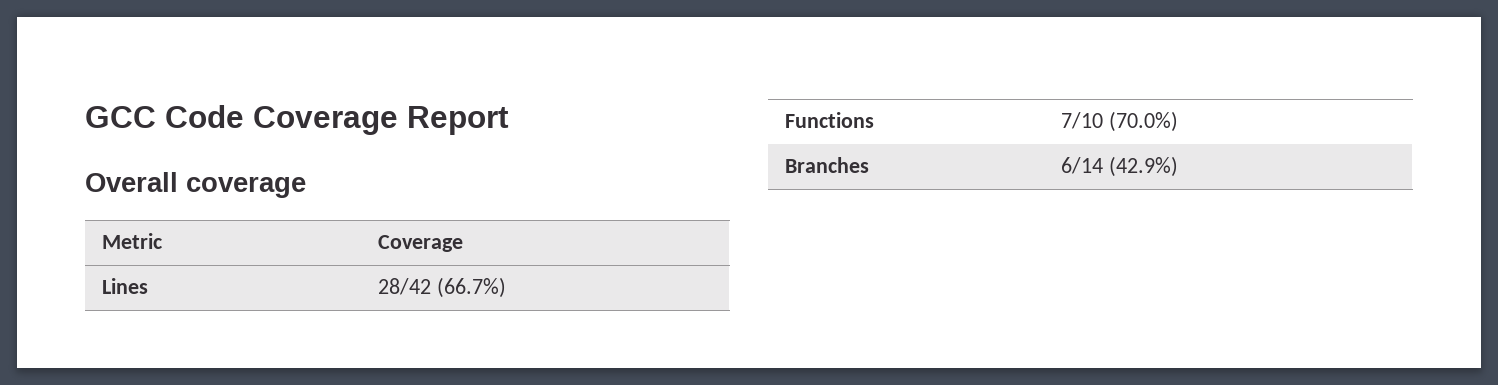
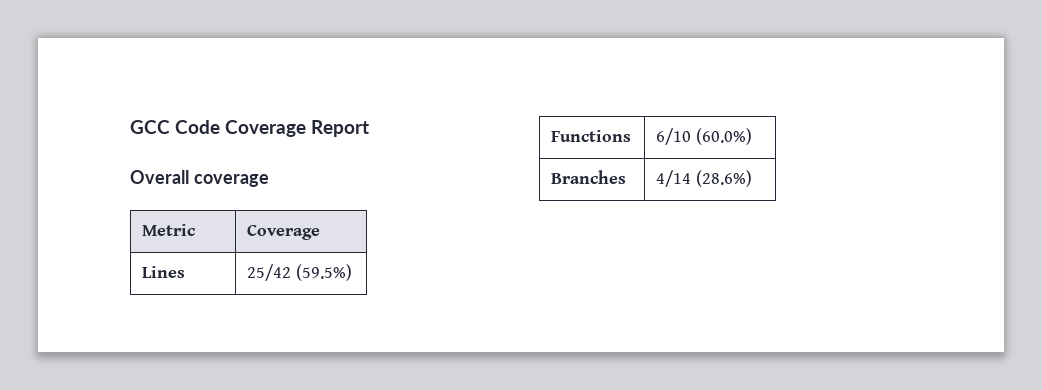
[378,277,506,298] 28/42 (66.7%) -> [247,264,352,281] 25/42 (59.5%)
[1061,111,1178,132] 7/10 (70.0%) -> [656,128,752,145] 6/10 (60.0%)
[1061,156,1178,177] 6/14 (42.9%) -> [656,170,752,187] 4/14 (28.6%)

